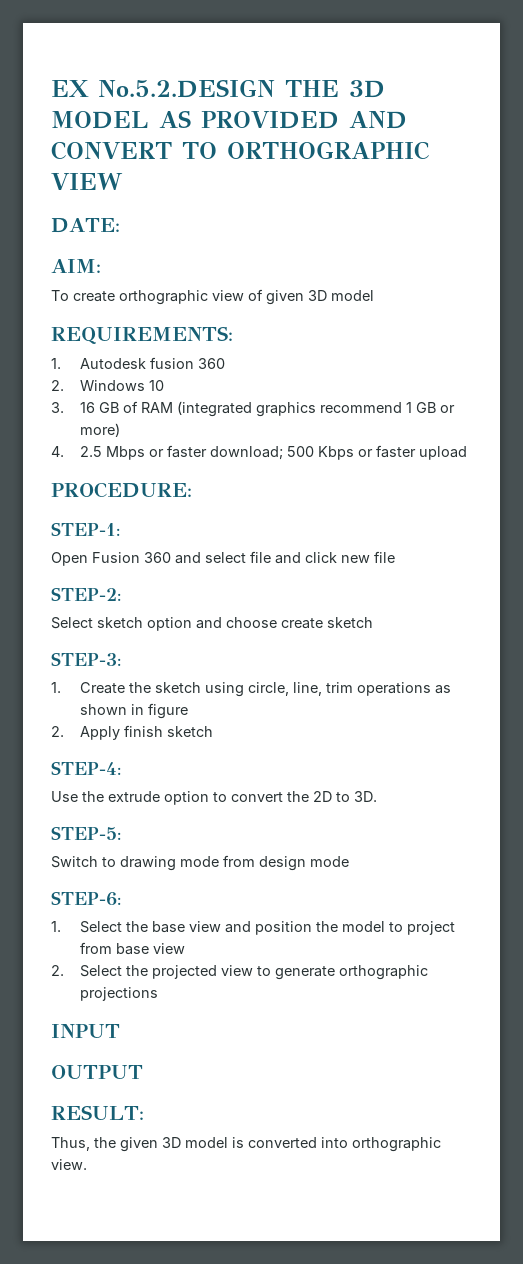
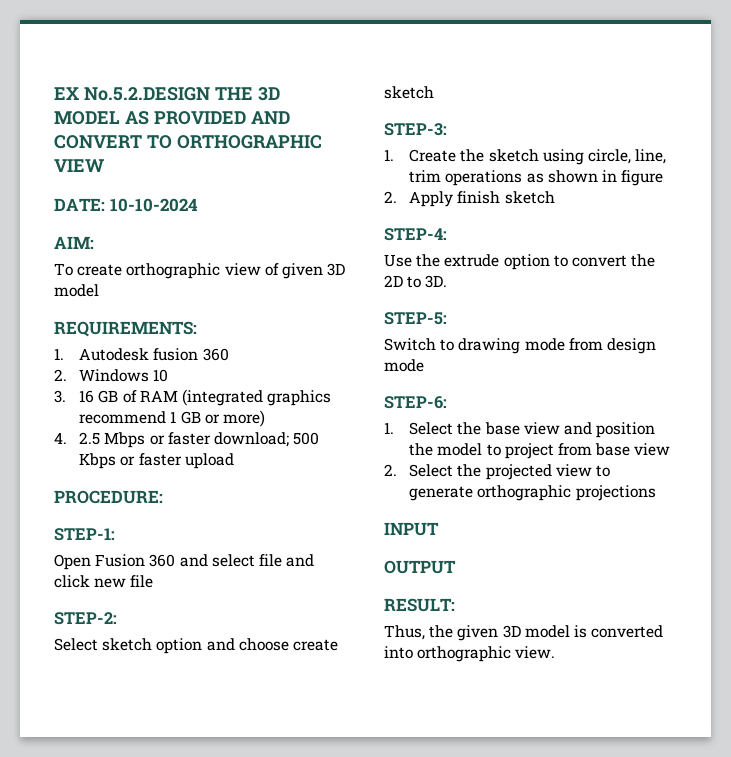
(120, 225) none -> [109,198,198,212] 10-10-2024

